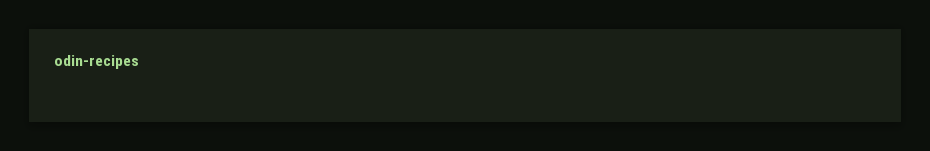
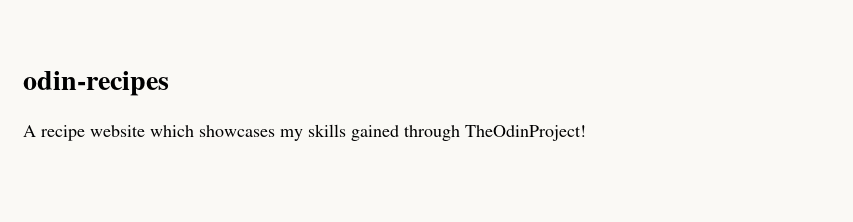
(139, 62) none -> [23,124,586,141] // A recipe website which showcases my skills gained through TheOdinProject!

